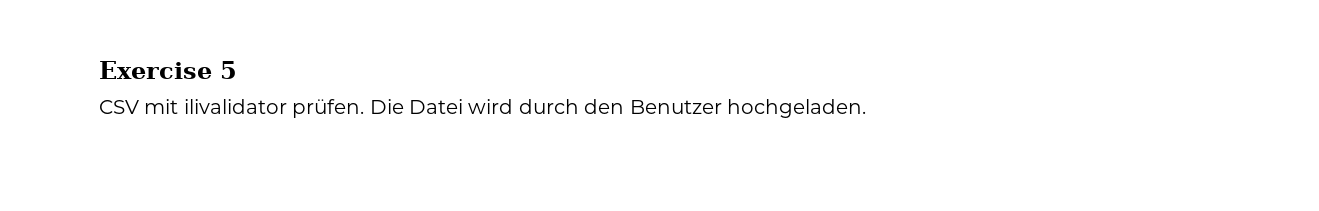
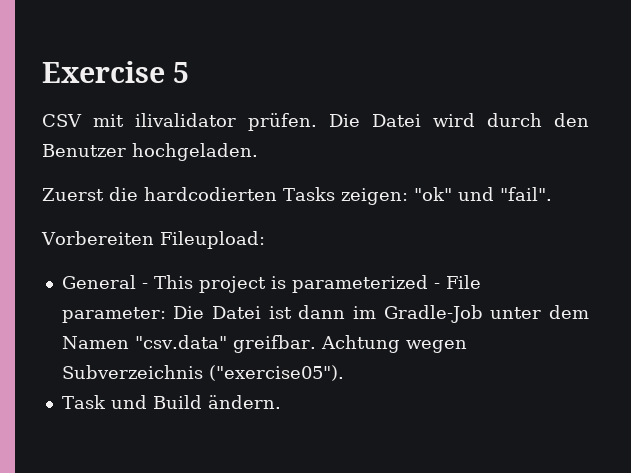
(866, 108) none -> [42,187,552,205] [41,231,265,249] [61,275,481,293] [61,305,589,323] [61,335,467,353] [61,365,344,381] [61,395,281,409] // Zuerst die hardcodierten Tasks zeigen: "ok" und "fail". // Vorbereiten Fileupload: // General - This project is parameterized - File parameter: Die Datei ist dann im Gradle-Job unter dem Namen "csv.data" greifbar. Achtung wegen Subverzeichnis ("exercise05"). // Task und Build ändern.

